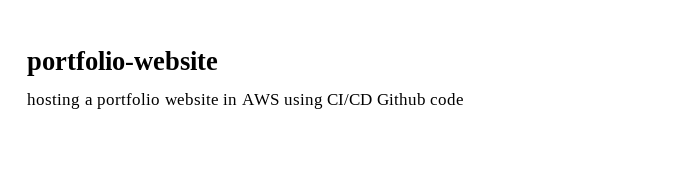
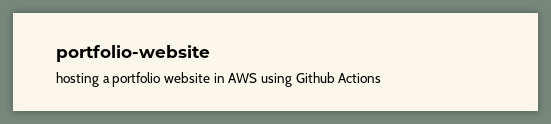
[327,93,465,105] CI/CD Github code -> [295,72,382,83] Github Actions

